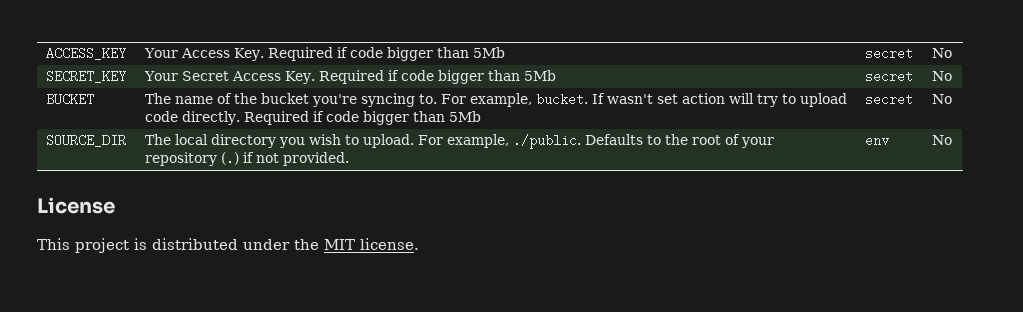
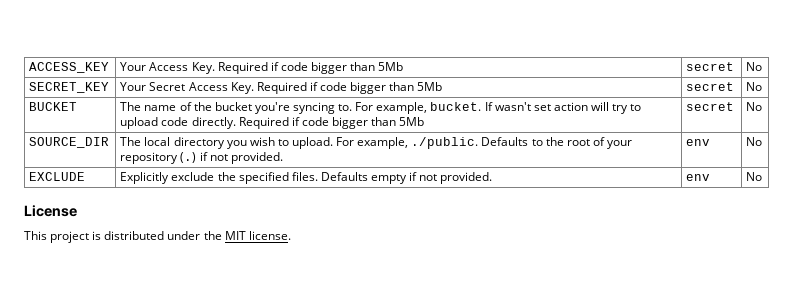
(953, 140) none -> [29,172,86,181] [120,172,493,184] [686,174,711,181] [746,172,763,181] // EXCLUDE | Explicitly exclude the specified files. Defaults empty if not provided. | env | No

